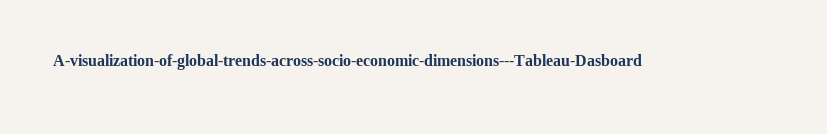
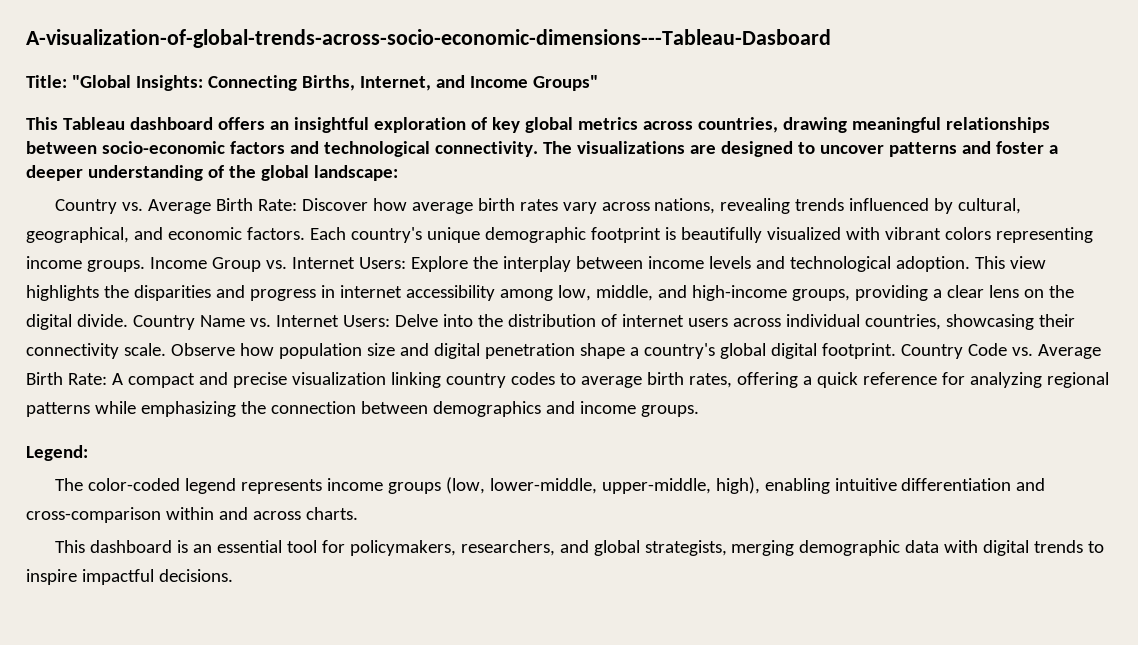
(642, 62) none -> [26,75,598,91] [26,117,1050,133] [26,141,1058,157] [26,165,398,181] [54,198,1022,214] [26,227,1093,243] [26,256,1046,272] [26,285,1074,301] [26,314,1075,330] [26,343,1101,359] [26,372,1109,388] [26,401,699,417] [26,445,88,461] [54,477,1046,494] [26,507,358,523] [54,540,1105,556] [26,569,233,585] // Title: "Global Insights: Connecting Births, Internet, and Income Groups" // This Tableau dashboard offers an insightful exploration of key global metrics across countries, drawing meaningful relationships between socio-economic factors and technological connectivity. The visualizations are designed to uncover patterns and foster a deeper understanding of the global landscape: // Country vs. Average Birth Rate: Discover how average birth rates vary across nations, revealing trends influenced by cultural, geographical, and economic factors. Each country's unique demographic footprint is beautifully visualized with vibrant colors representing income groups. Income Group vs. Internet Users: Explore the interplay between income levels and technological adoption. This view highlights the disparities and progress in internet accessibility among low, middle, and high-income groups, providing a clear lens on the digital divide. Country Name vs. Internet Users: Delve into the distribution of internet users across individual countries, showcasing their connectivity scale. Observe how population size and digital penetration shape a country's global digital footprint. Country Code vs. Average Birth Rate: A compact and precise visualization linking country codes to average birth rates, offering a quick reference for analyzing regional patterns while emphasizing the connection between demographics and income groups. // Legend: // The color-coded legend represents income groups (low, lower-middle, upper-middle, high), enabling intuitive differentiation and cross-comparison within and across charts. // This dashboard is an essential tool for policymakers, researchers, and global strategists, merging demographic data with digital trends to inspire impactful decisions.

